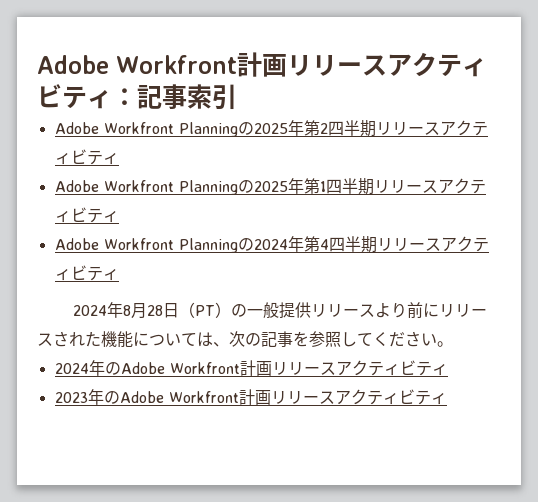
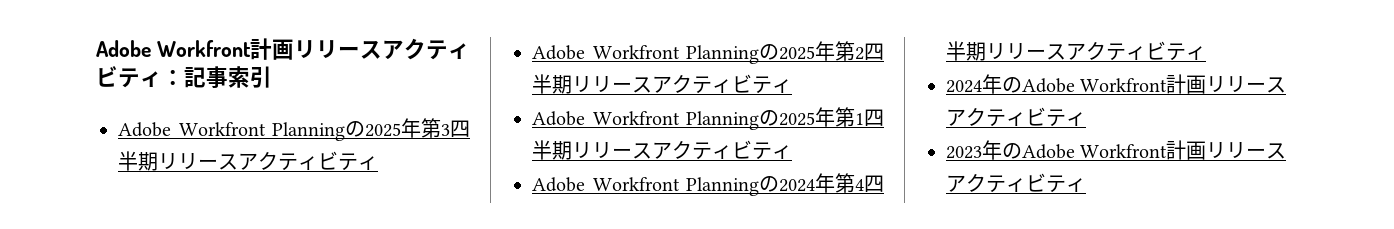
(237, 97) none -> [118,118,470,141] [118,151,378,171] // Adobe Workfront Planningの2025年第3四半期リリースアクティビティ
[72,302,487,319] [37,331,453,348] // 2024年8月28日（PT）の一般提供リリースより前にリリースされた機能については、次の記事を参照してください。 -> (1206, 53) none

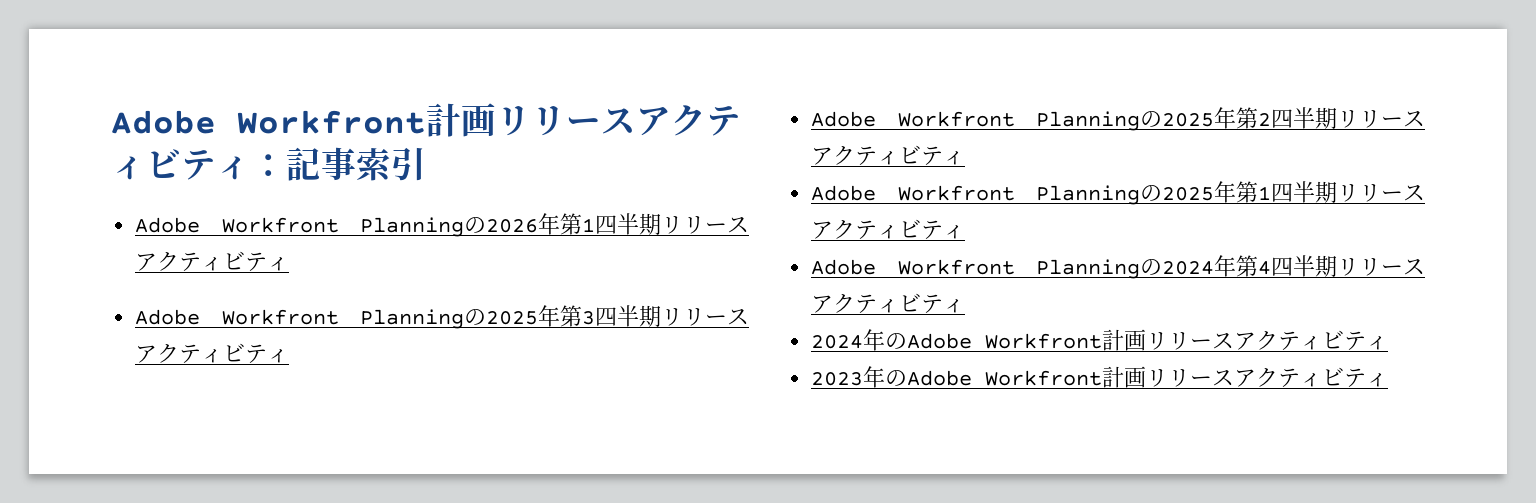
(272, 77) none -> [135,213,749,237] [135,251,290,271] // Adobe Workfront Planningの2026年第1四半期リリースアクティビティ

